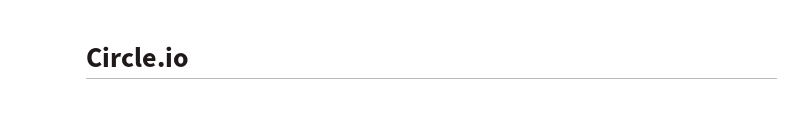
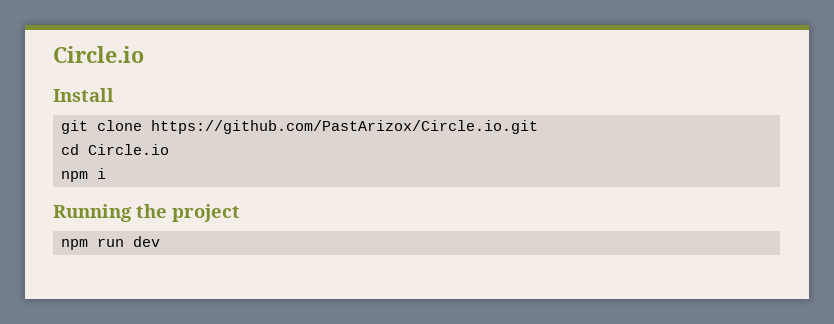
[86,46,189,67] Circle.io -> [53,46,144,63] [53,88,114,102] [61,120,539,134] [61,144,170,155] [61,168,107,182] [53,204,240,222] [61,236,161,250] Circle.io // Install // git clone https://github.com/PastArizox/Circle.io.git // cd Circle.io // npm i // Running the project // npm run dev

